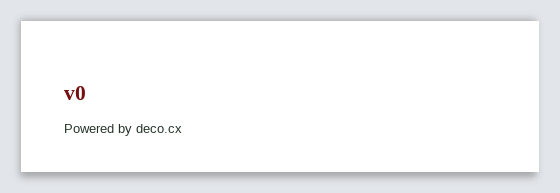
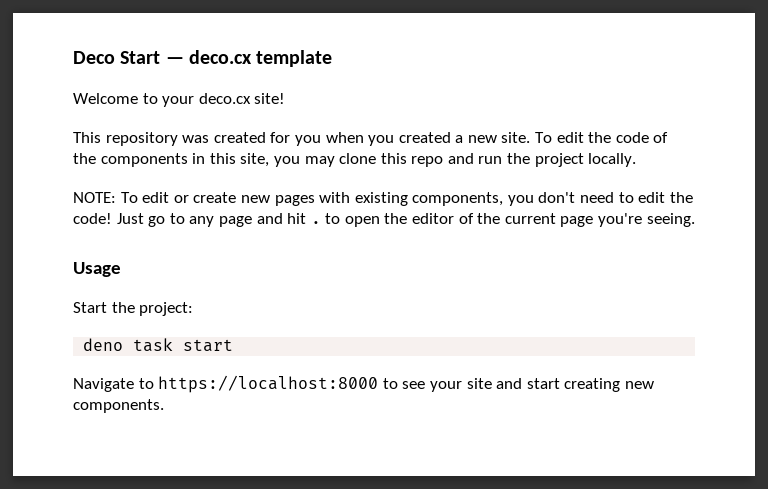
[64,86,86,100] [64,124,182,136] v0 // Powered by deco.cx -> [73,50,333,67] [73,93,286,107] [73,132,669,146] [73,153,637,167] [73,192,693,206] [73,213,695,227] [73,262,121,277] [73,302,194,316] [83,338,234,352] [73,375,654,393] [73,399,164,413] Deco Start — deco.cx template // Welcome to your deco.cx site! // This repository was created for you when you created a new site. To edit the code of the components in this site, you may clone this repo and run the project locally. // NOTE: To edit or create new pages with existing components, you don't need to edit the code! Just go to any page and hit . to open the editor of the current page you're seeing. // Usage // Start the project: // deno task start // Navigate to https://localhost:8000 to see your site and start creating new components.

